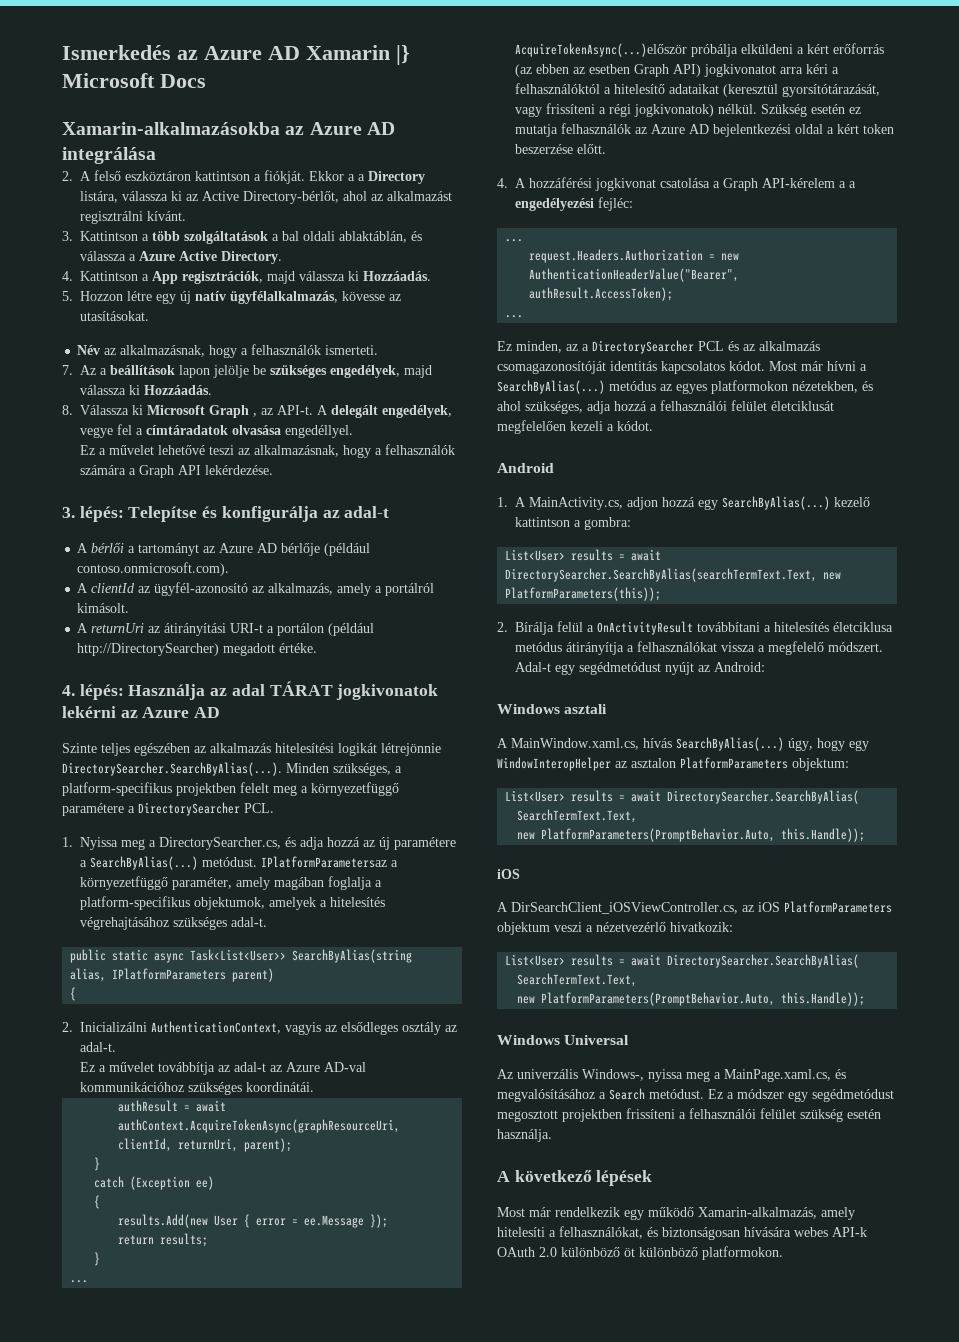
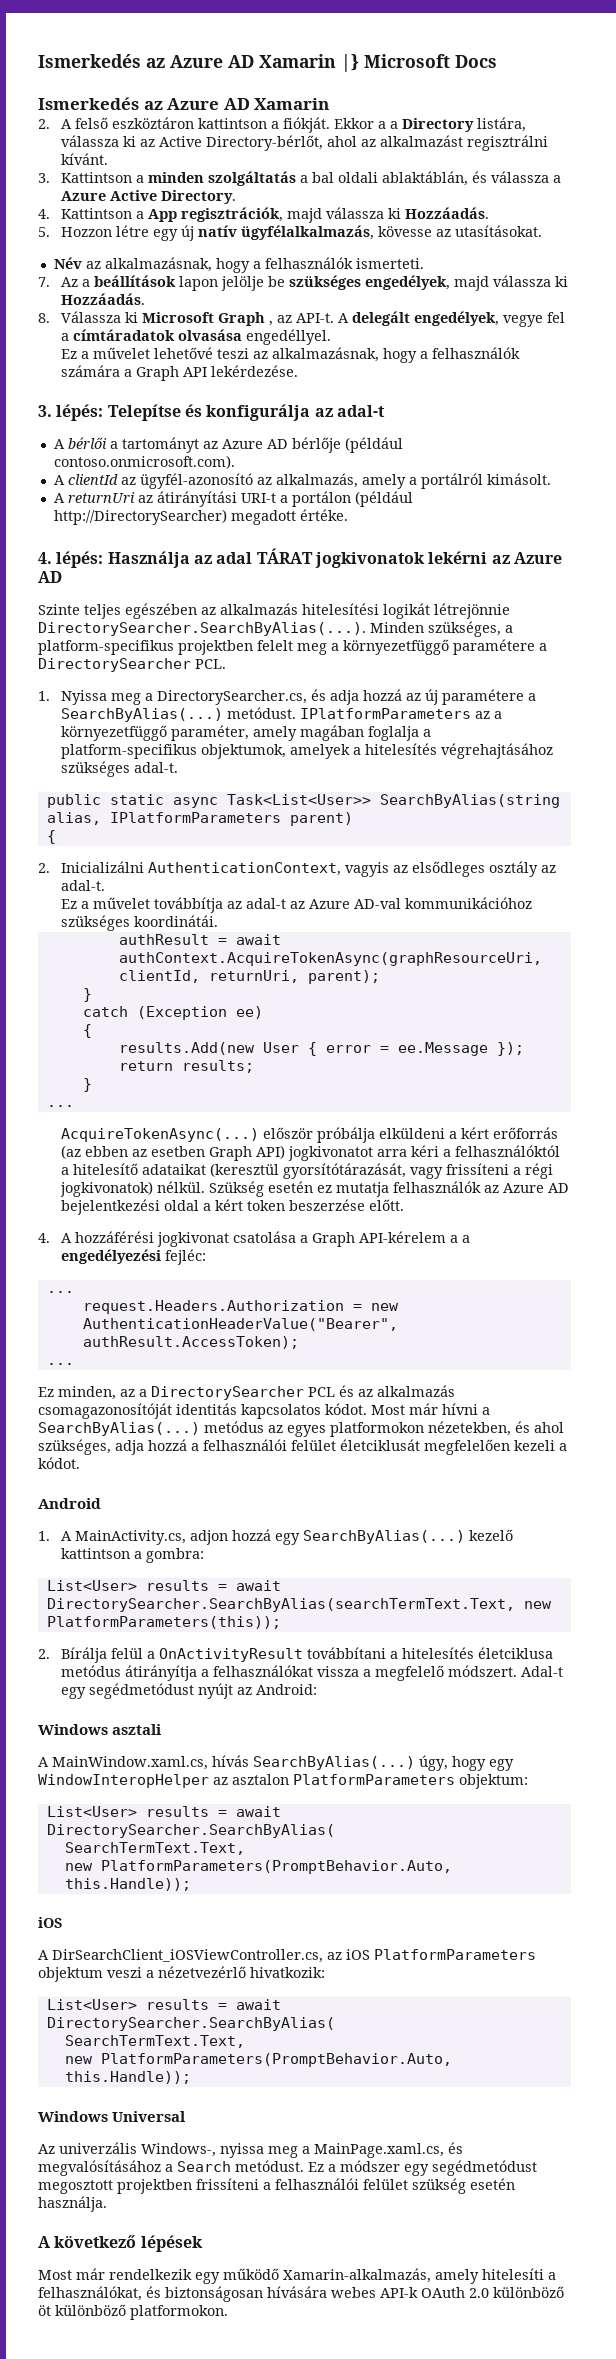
[62,122,395,135] [62,147,156,164] Xamarin-alkalmazásokba az Azure AD integrálása -> [38,97,330,110] Ismerkedés az Azure AD Xamarin
[152,231,268,244] több szolgáltatások -> [148,171,297,186] minden szolgáltatás
[261,856,387,868] IPlatformParametersaz -> [300,708,491,719] IPlatformParameters az
[514,43,687,57] AcquireTokenAsync(...)először -> [61,1127,314,1142] AcquireTokenAsync(...) először

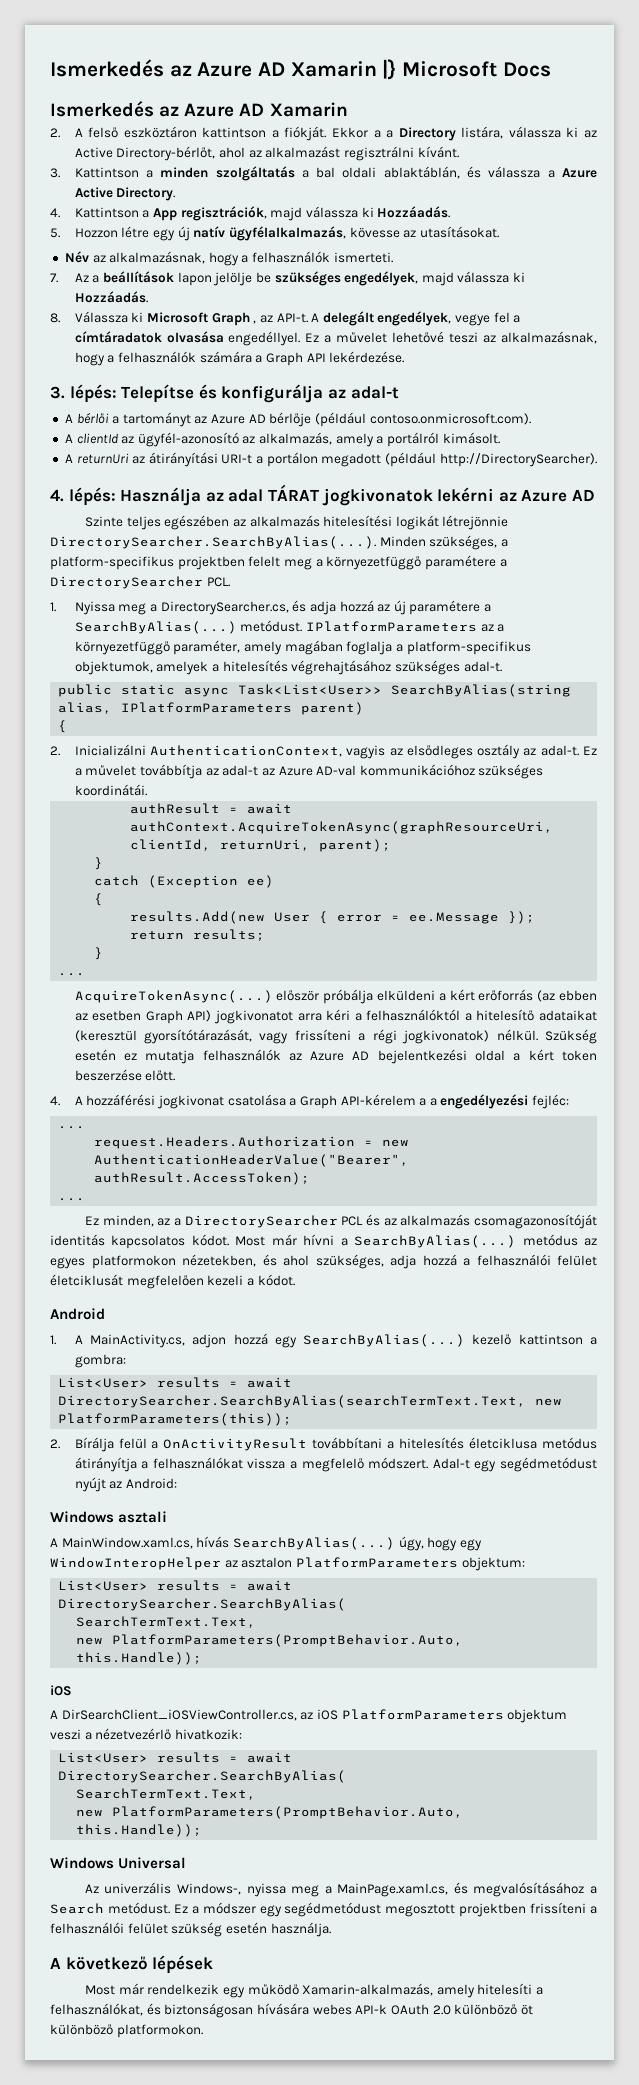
(332, 337) // -> (301, 338) none
[354,491,413,507] [53,509,348,525] (például http://DirectorySearcher) megadott értéke. -> [321,452,597,467] megadott (például http://DirectorySearcher).
(106, 885) // -> (579, 750) none

